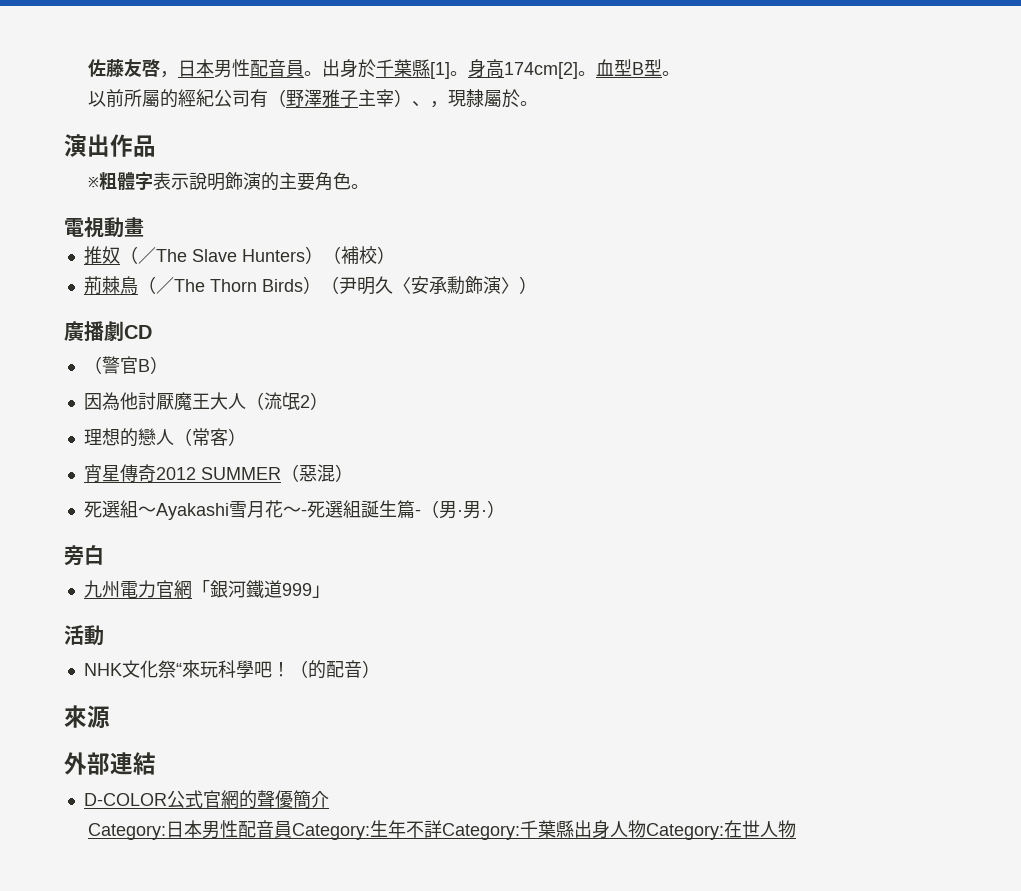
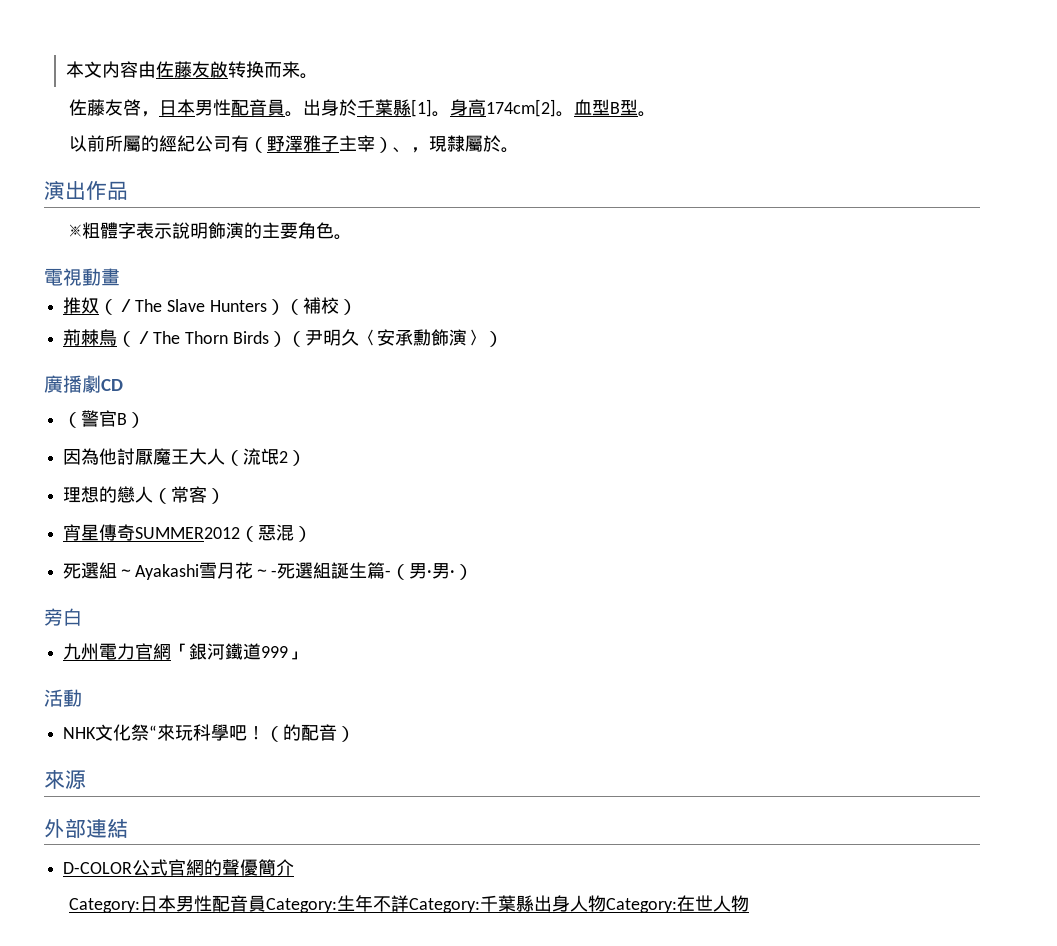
(88, 68) none -> [65,61,318,79] 本文内容由佐藤友啟转换而来。 //
[155,467,281,480] 2012 SUMMER -> [135,527,241,539] SUMMER2012

